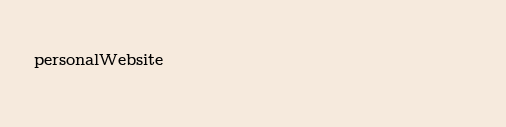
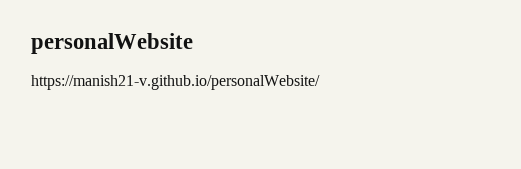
(163, 61) none -> [31,75,320,90] // https://manish21-v.github.io/personalWebsite/

